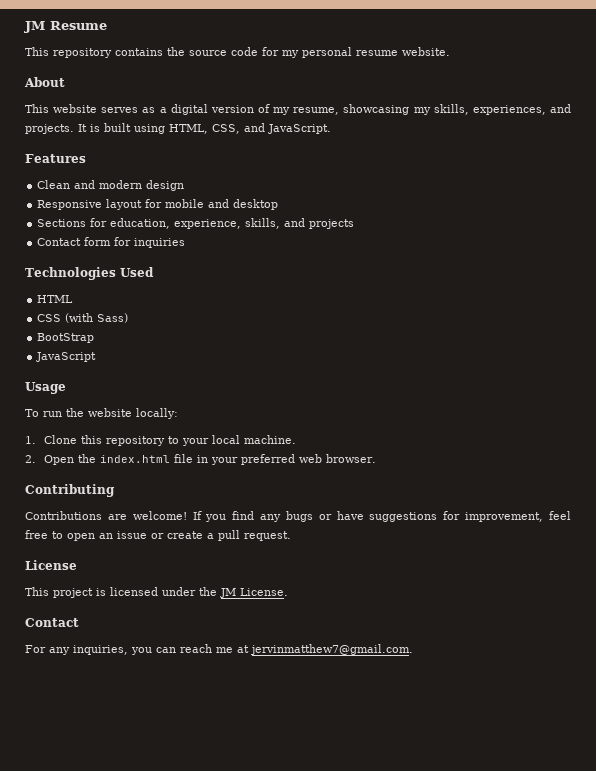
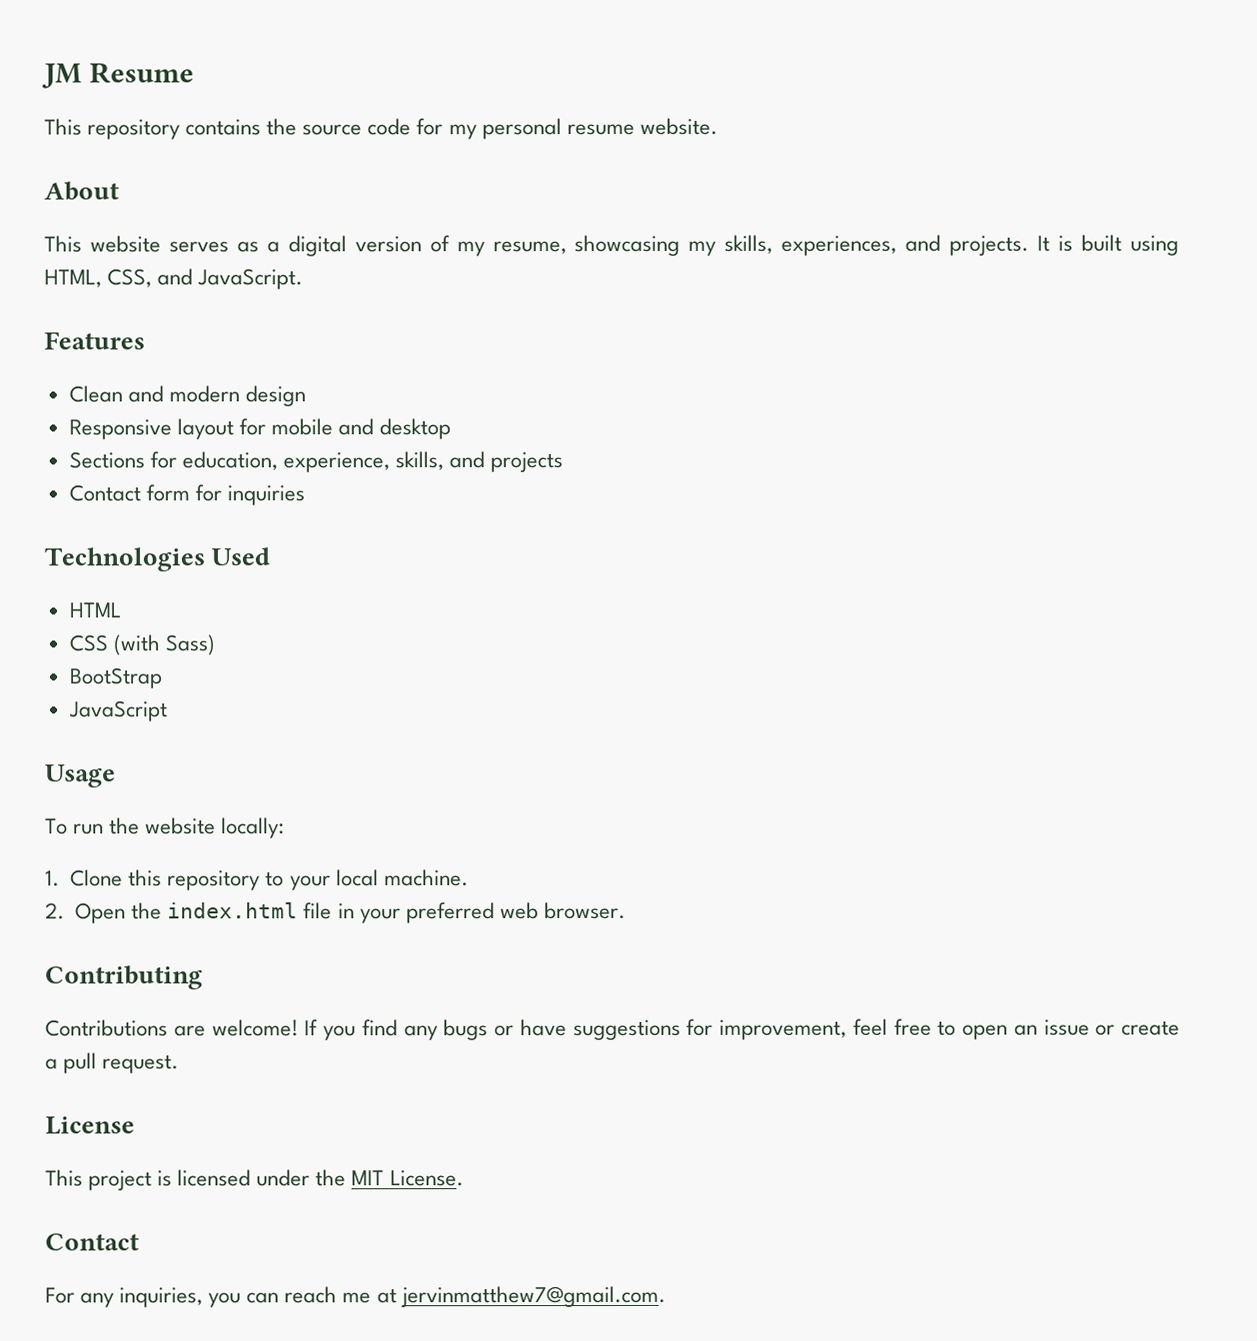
[220,588,236,598] JM -> [351,1170,385,1186] MIT

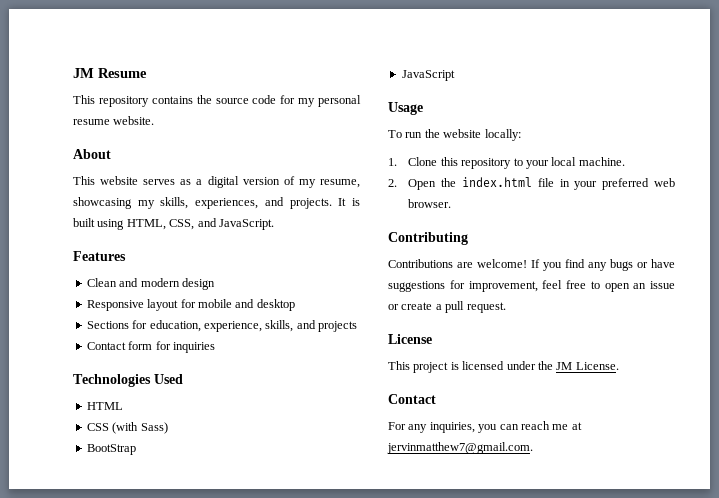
[351,1170,385,1186] MIT -> [556,362,573,370] JM

